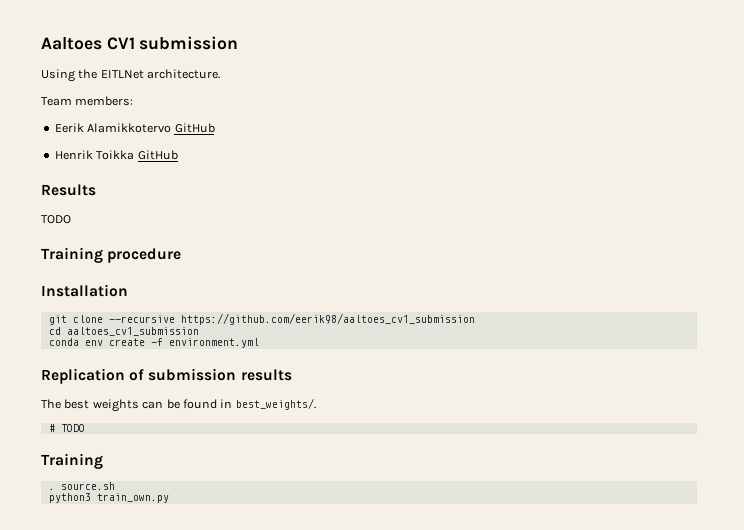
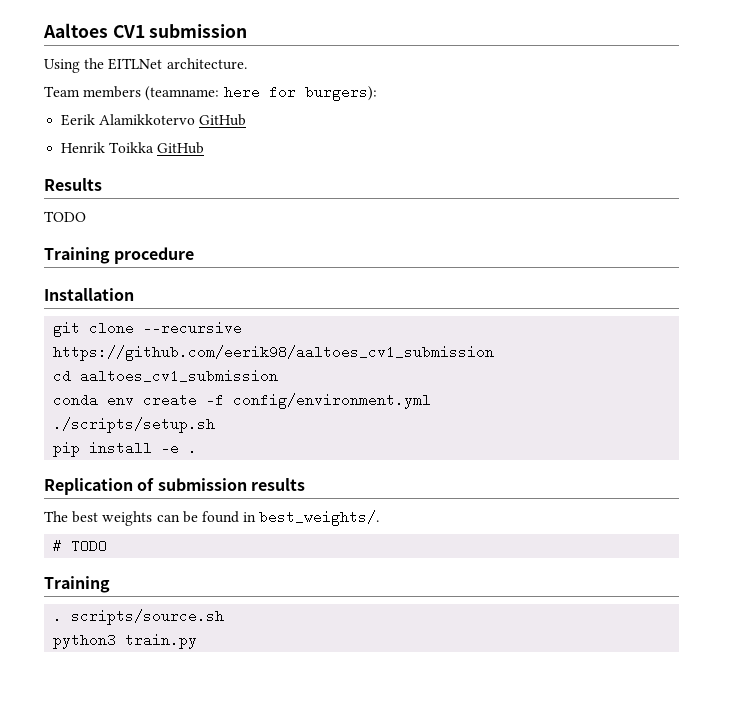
[75,96,134,106] members: -> [83,85,377,101] members (teamname: here for burgers):
[168,338,259,348] environment.yml -> [233,393,432,409] [53,417,216,433] [53,441,198,457] config/environment.yml // ./scripts/setup.sh // pip install -e .
[60,482,115,490] source.sh -> [71,609,225,625] scripts/source.sh
[96,493,169,503] train_own.py -> [125,633,198,649] train.py

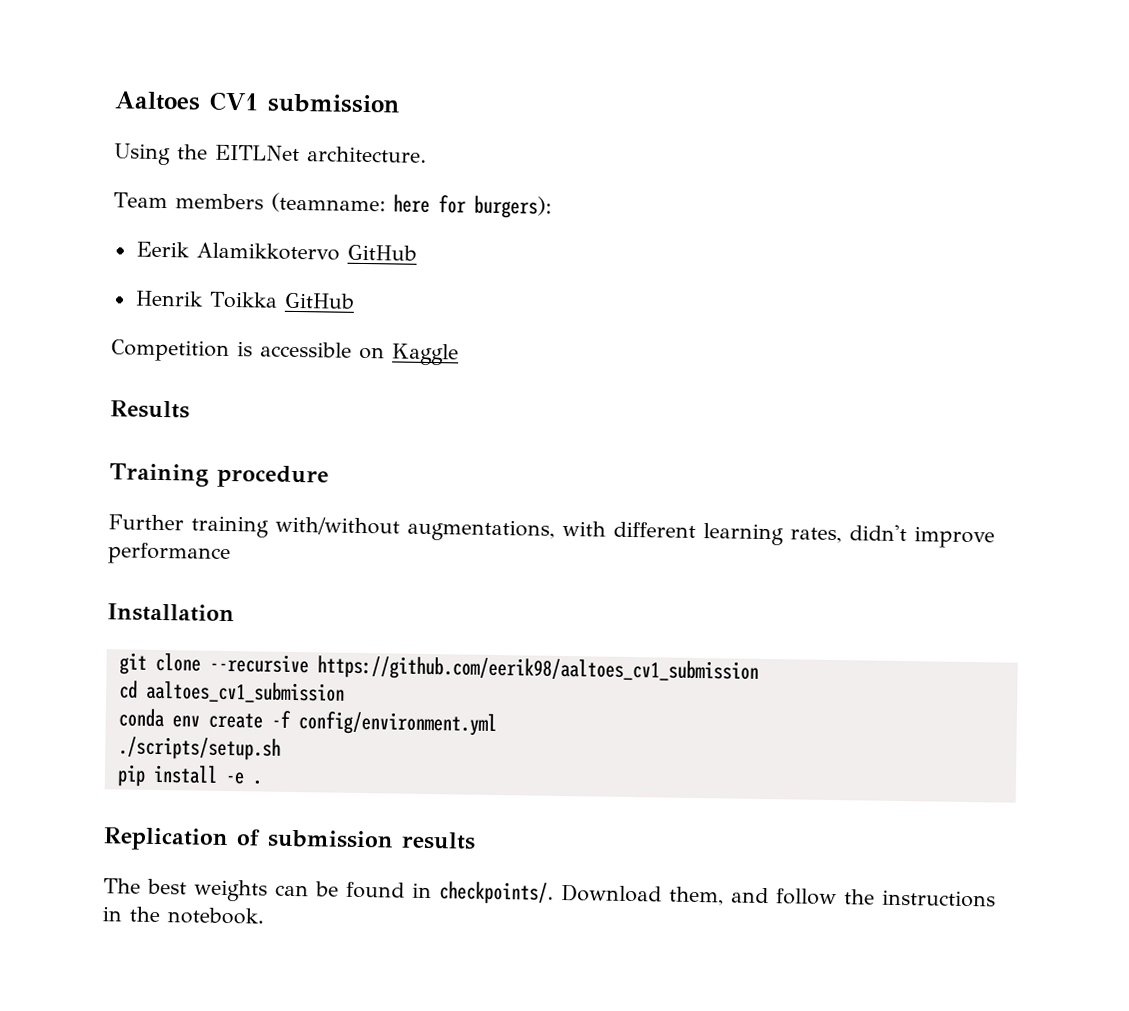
(205, 148) none -> [111,339,459,366] // Competition is accessible on Kaggle
[44,211,86,222] // TODO -> (190, 409) none
(195, 255) none -> [108,514,995,549] [108,542,231,566] // Further training with/without augmentations, with different learning rates, didn't improve performance
[259,510,380,526] [53,539,108,553] [44,576,110,593] [53,609,225,625] [53,633,198,649] best_weights/. // # TODO // Training // . scripts/source.sh // python3 train.py -> [439,881,996,908] [102,906,264,925] checkpoints/. Download them, and follow the instructions in the notebook.

